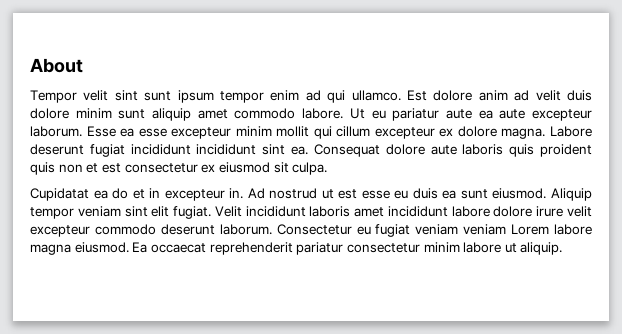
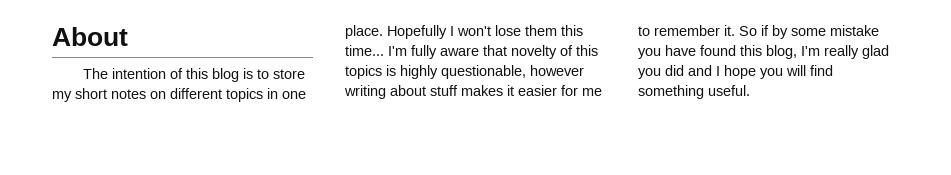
[30,90,592,103] [30,108,592,121] [30,126,593,139] [30,144,592,157] [30,162,328,175] [30,188,592,201] [30,206,592,219] [30,224,592,237] [30,242,563,255] Tempor velit sint sunt ipsum tempor enim ad qui ullamco. Est dolore anim ad velit duis dolore minim sunt aliquip amet commodo labore. Ut eu pariatur aute ea aute excepteur laborum. Esse ea esse excepteur minim mollit qui cillum excepteur ex dolore magna. Labore deserunt fugiat incididunt incididunt sint ea. Consequat dolore aute laboris quis proident quis non et est consectetur ex eiusmod sit culpa. // Cupidatat ea do et in excepteur in. Ad nostrud ut est esse eu duis ea sunt eiusmod. Aliquip tempor veniam sint elit fugiat. Velit incididunt laboris amet incididunt labore dolore irure velit excepteur commodo deserunt laborum. Consectetur eu fugiat veniam veniam Lorem labore magna eiusmod. Ea occaecat reprehenderit pariatur consectetur minim labore ut aliquip. -> [83,68,306,82] [52,88,306,102] [345,25,583,39] [345,45,598,59] [345,65,584,79] [344,85,602,99] [638,25,879,39] [638,45,889,59] [638,65,833,79] [638,85,750,99] The intention of this blog is to store my short notes on different topics in one place. Hopefully I won't lose them this time... I'm fully aware that novelty of this topics is highly questionable, however writing about stuff makes it easier for me to remember it. So if by some mistake you have found this blog, I'm really glad you did and I hope you will find something useful.

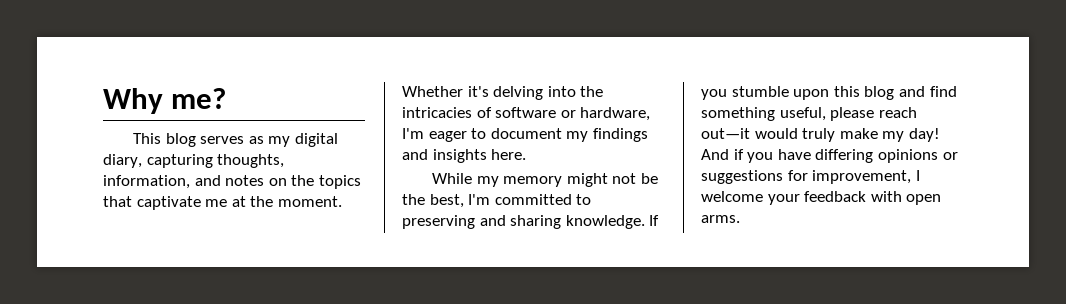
[52,27,128,46] [83,68,306,82] [52,88,306,102] [345,25,583,39] [345,45,598,59] [345,65,584,79] [344,85,602,99] [638,25,879,39] [638,45,889,59] [638,65,833,79] [638,85,750,99] About // The intention of this blog is to store my short notes on different topics in one place. Hopefully I won't lose them this time... I'm fully aware that novelty of this topics is highly questionable, however writing about stuff makes it easier for me to remember it. So if by some mistake you have found this blog, I'm really glad you did and I hope you will find something useful. -> [103,88,227,114] [132,133,338,147] [103,154,285,168] [103,175,361,189] [103,196,342,210] [402,86,604,100] [402,107,651,121] [402,128,648,142] [402,149,527,163] [431,173,658,187] [402,194,592,208] [402,215,660,229] [701,86,957,100] [701,107,917,121] [701,128,940,142] [701,149,958,163] [701,170,920,184] [701,191,942,205] [701,215,740,223] Why me? // This blog serves as my digital diary, capturing thoughts, information, and notes on the topics that captivate me at the moment. Whether it's delving into the intricacies of software or hardware, I'm eager to document my findings and insights here. // While my memory might not be the best, I'm committed to preserving and sharing knowledge. If you stumble upon this blog and find something useful, please reach out—it would truly make my day! And if you have differing opinions or suggestions for improvement, I welcome your feedback with open arms.

